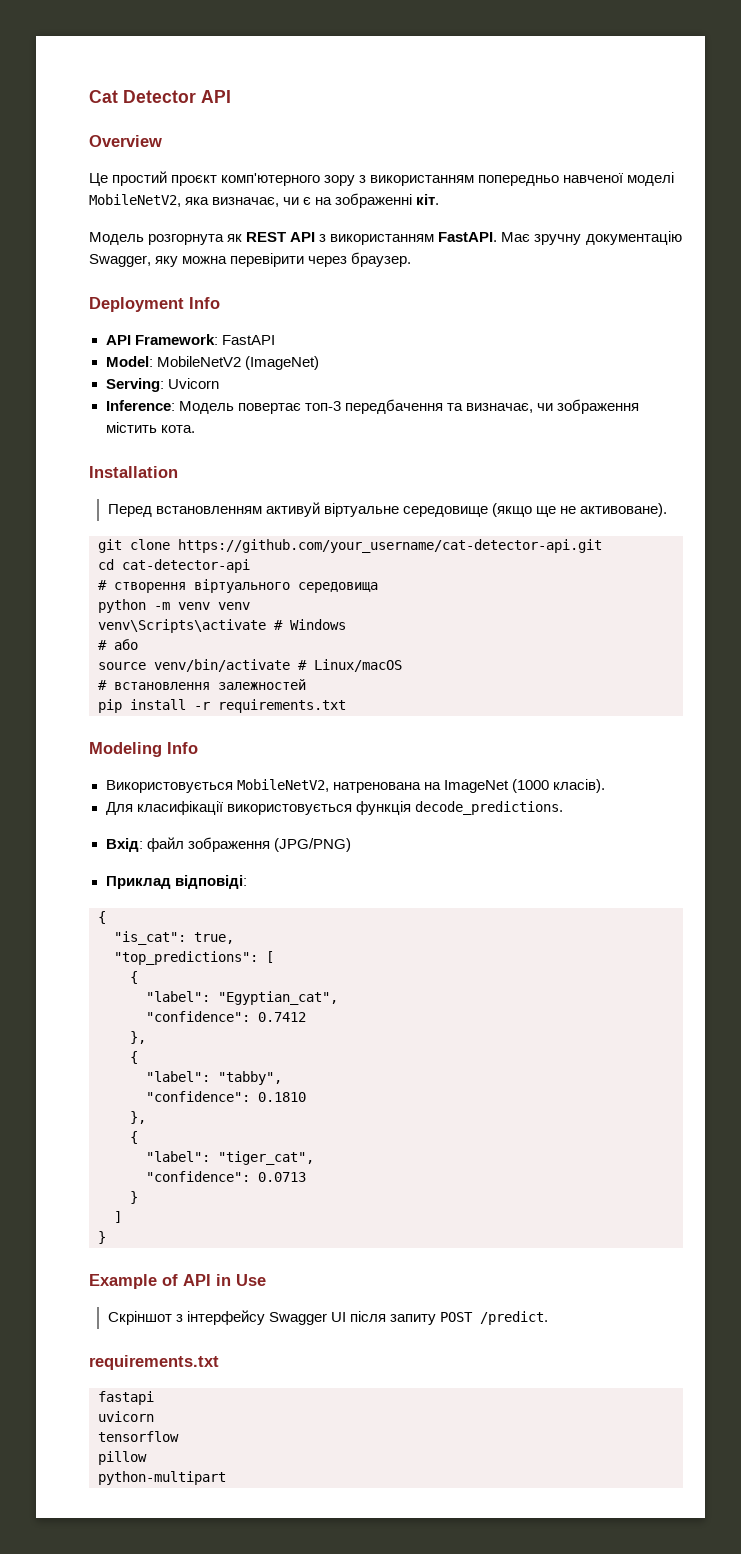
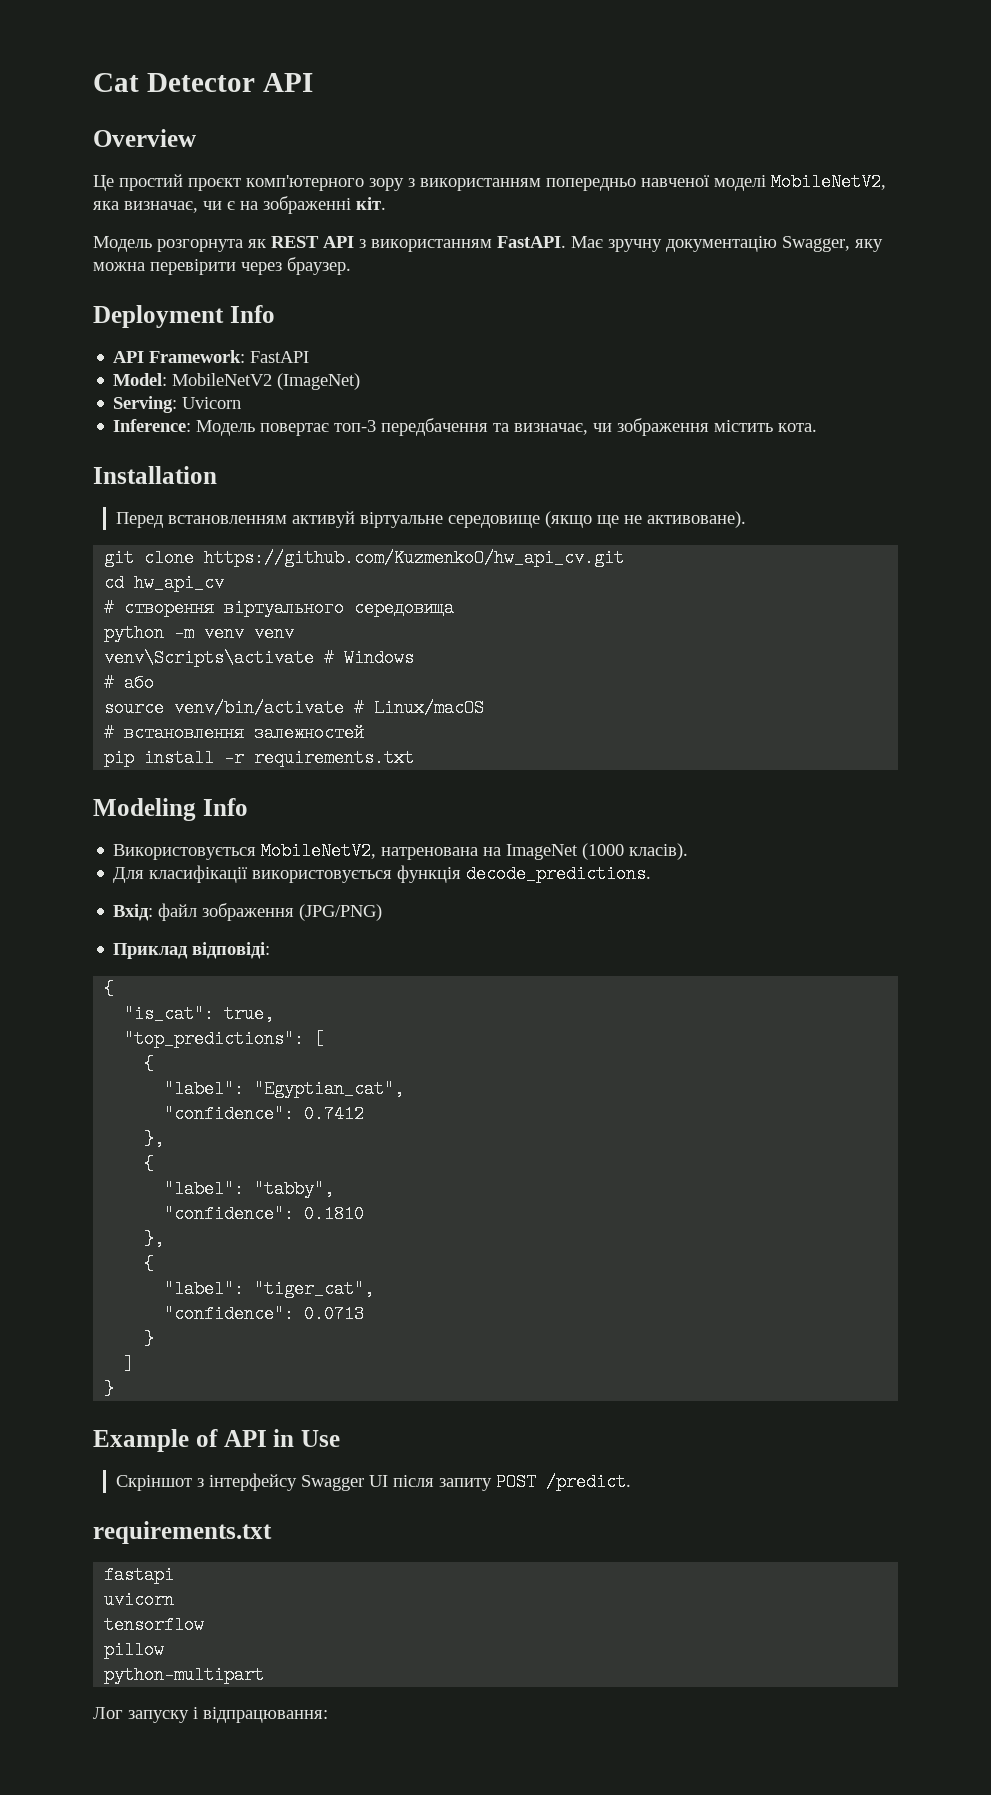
[178,539,602,553] https://github.com/your_username/cat-detector-api.git -> [204,549,625,567] https://github.com/KuzmenkoO/hw_api_cv.git
[122,559,250,573] cat-detector-api -> [134,574,225,592] hw_api_cv
(226, 1478) none -> [93,1707,328,1723] // Лог запуску і відпрацювання:

